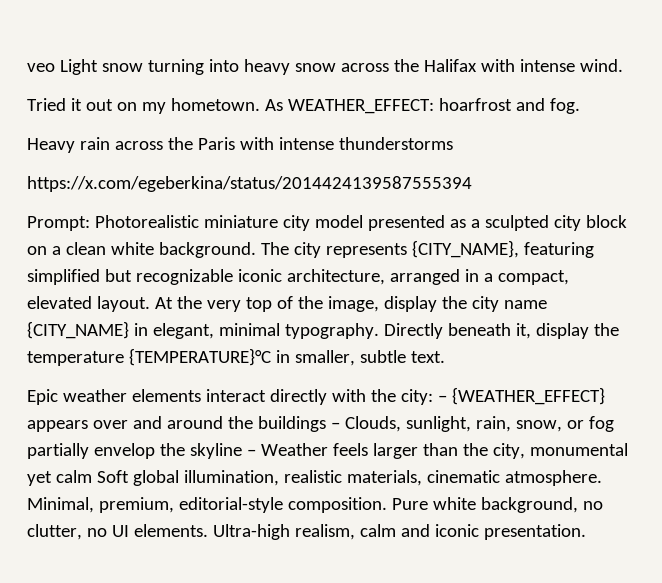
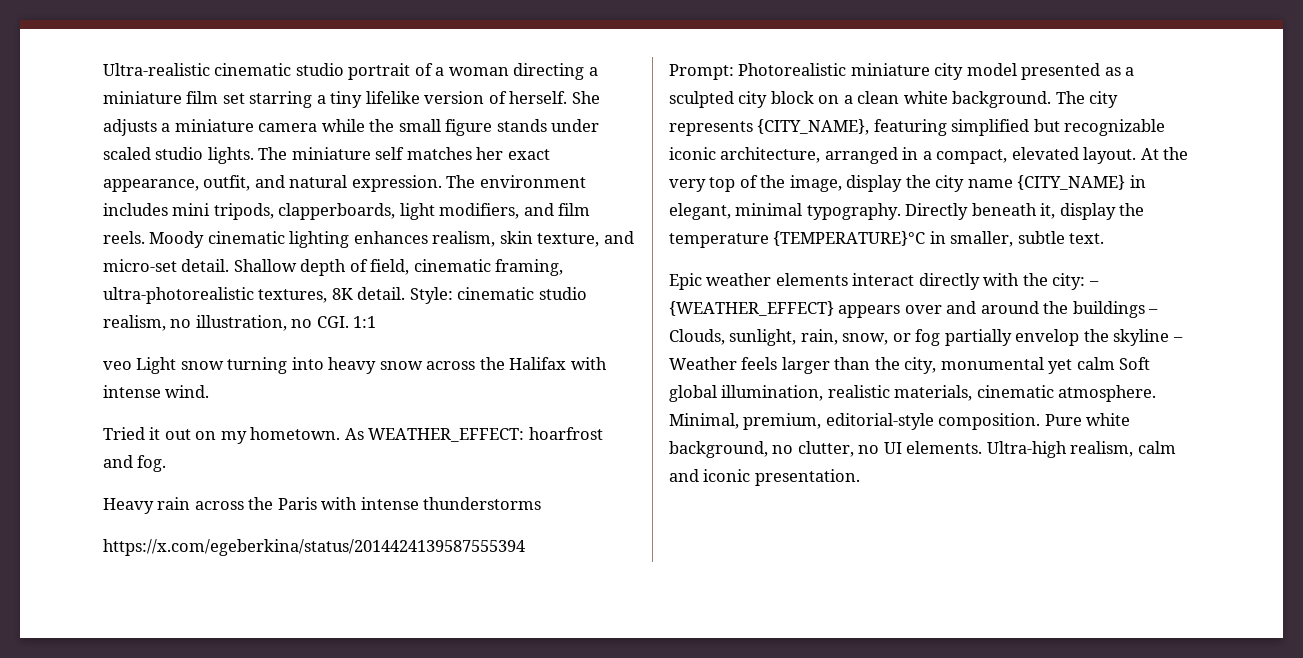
(27, 67) none -> [103,63,598,80] [103,91,600,108] [103,119,600,136] [103,147,550,164] [103,175,586,192] [103,203,591,220] [103,231,634,248] [103,259,564,276] [103,287,587,304] [103,315,377,331] Ultra-realistic cinematic studio portrait of a woman directing a miniature film set starring a tiny lifelike version of herself. She adjusts a miniature camera while the small figure stands under scaled studio lights. The miniature self matches her exact appearance, outfit, and natural expression. The environment includes mini tripods, clapperboards, light modifiers, and film reels. Moody cinematic lighting enhances realism, skin texture, and micro-set detail. Shallow depth of field, cinematic framing, ultra-photorealistic textures, 8K detail. Style: cinematic studio realism, no illustration, no CGI. 1:1 //

